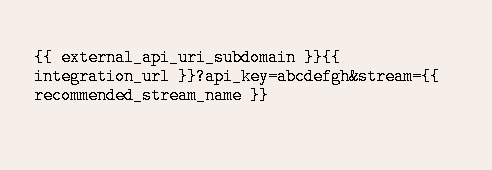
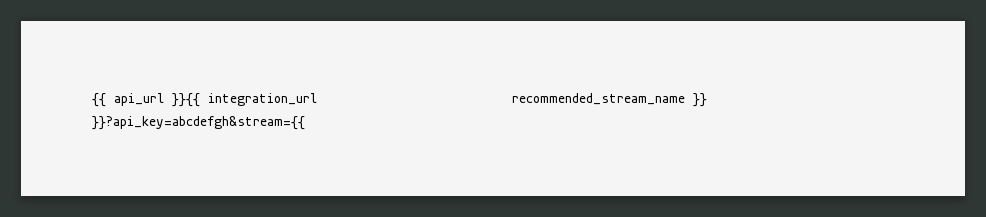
[61,49,296,66] external_api_uri_subdomain -> [114,93,164,106] api_url

